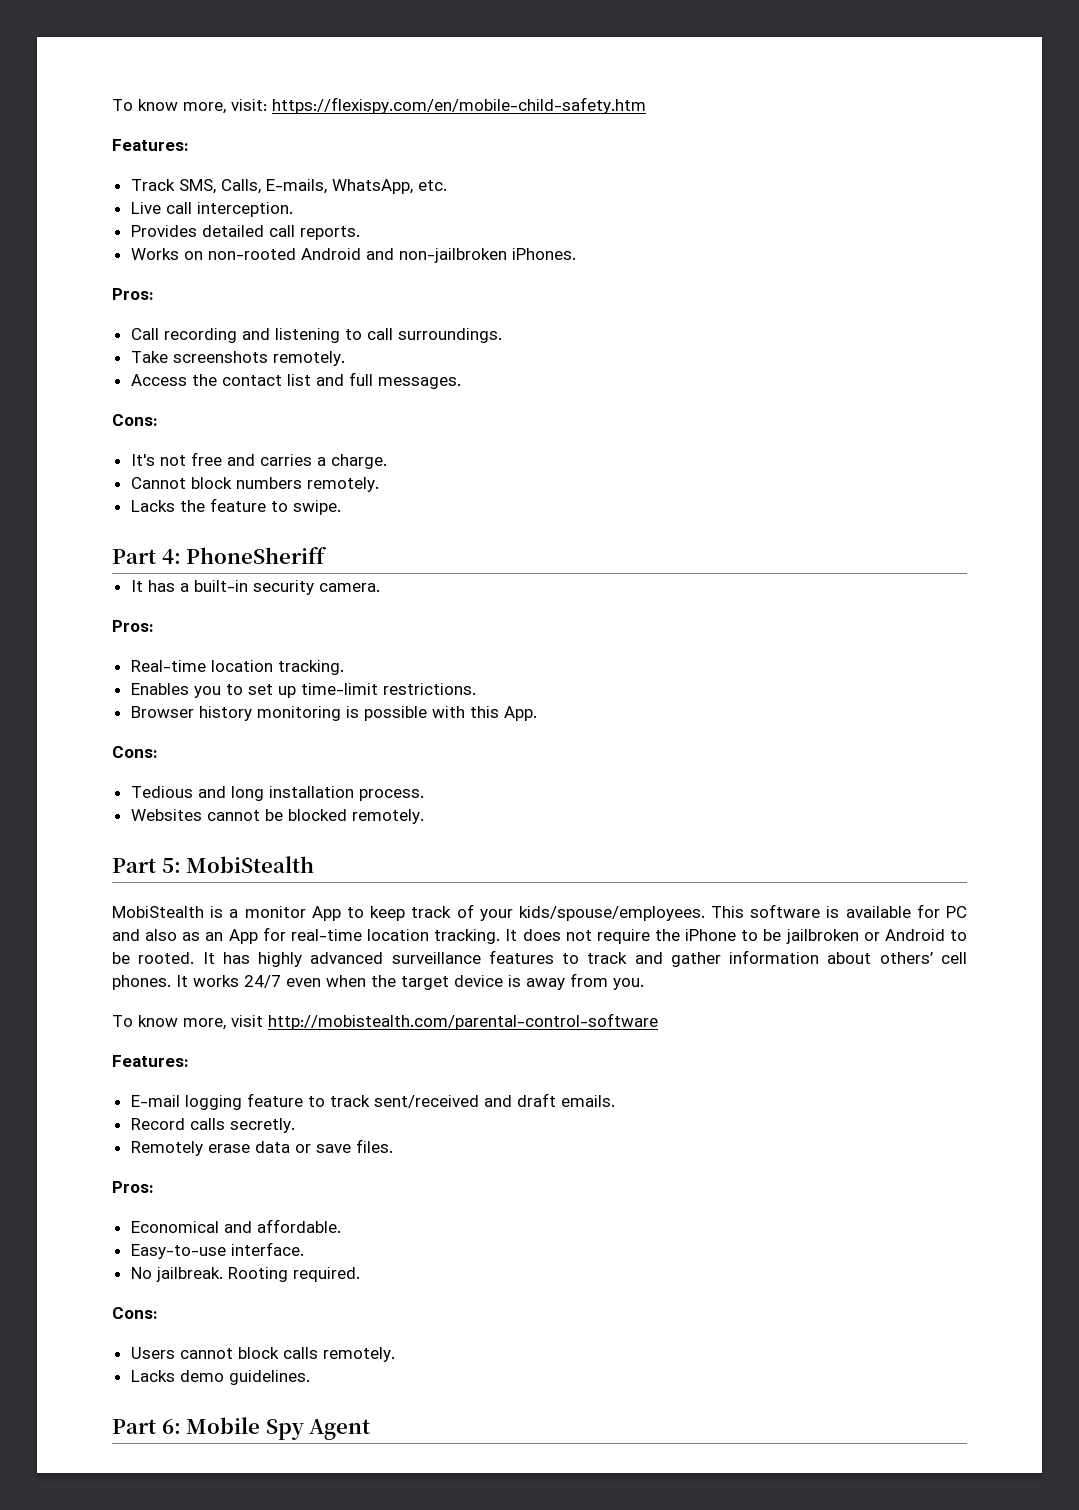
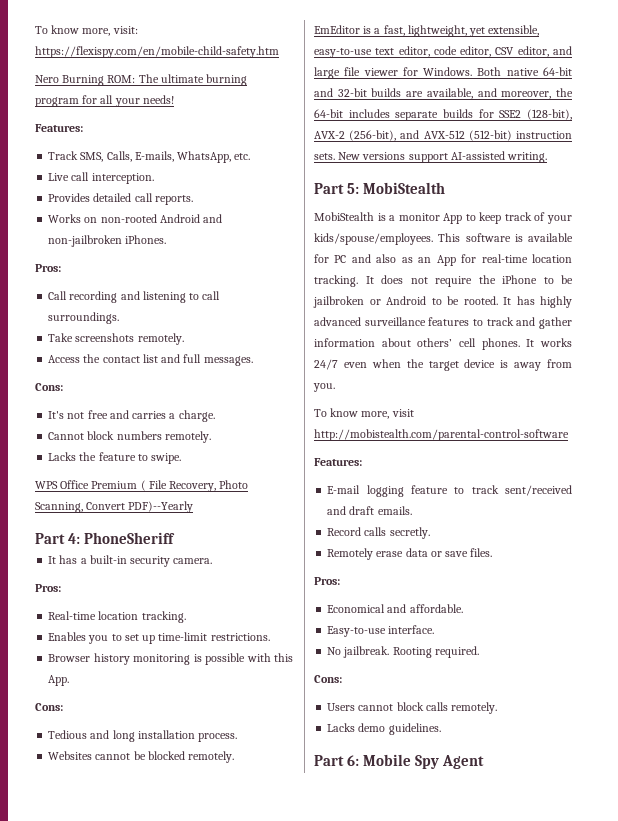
(646, 105) none -> [35,74,248,86] [35,95,174,107] // Nero Burning ROM: The ultimate burning program for all your needs!
(341, 507) none -> [35,480,249,492] [35,501,194,513] // WPS Office Premium ( File Recovery, Photo Scanning, Convert PDF)--Yearly
(424, 816) none -> [314,25,540,37] [314,46,572,58] [314,67,572,79] [314,88,573,99] [314,109,572,121] [314,130,572,141] [314,151,548,163] // EmEditor is a fast, lightweight, yet extensible, easy-to-use text editor, code editor, CSV editor, and large file viewer for Windows. Both native 64-bit and 32-bit builds are available, and moreover, the 64-bit includes separate builds for SSE2 (128-bit), AVX-2 (256-bit), and AVX-512 (512-bit) instruction sets. New versions support AI-assisted writing.

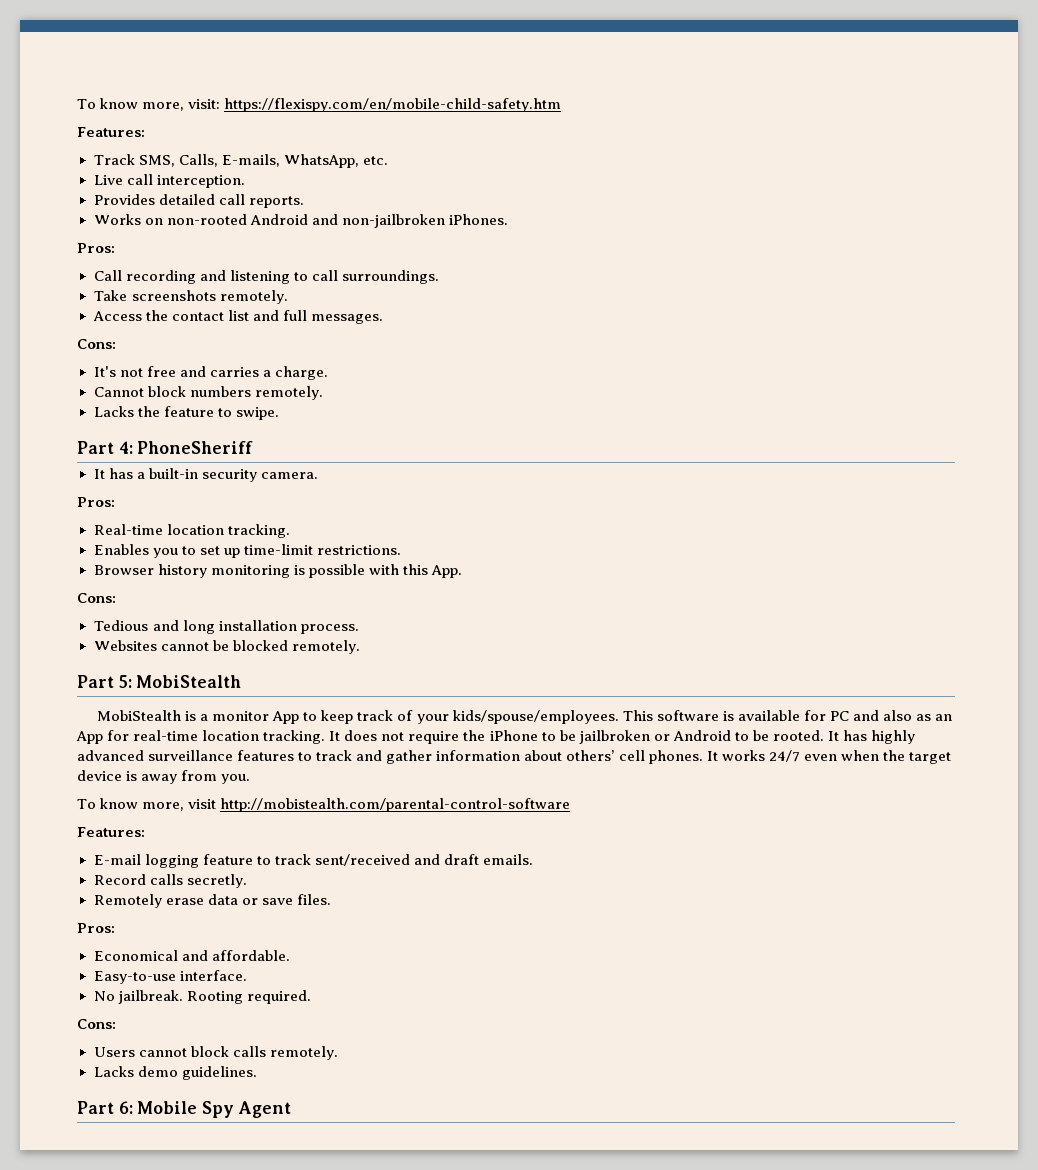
[35,74,248,86] [35,95,174,107] // Nero Burning ROM: The ultimate burning program for all your needs! -> (562, 105) none
[35,480,249,492] [35,501,194,513] // WPS Office Premium ( File Recovery, Photo Scanning, Convert PDF)--Yearly -> (279, 413) none
[314,25,540,37] [314,46,572,58] [314,67,572,79] [314,88,573,99] [314,109,572,121] [314,130,572,141] [314,151,548,163] // EmEditor is a fast, lightweight, yet extensible, easy-to-use text editor, code editor, CSV editor, and large file viewer for Windows. Both native 64-bit and 32-bit builds are available, and moreover, the 64-bit includes separate builds for SSE2 (128-bit), AVX-2 (256-bit), and AVX-512 (512-bit) instruction sets. New versions support AI-assisted writing. -> (360, 647) none

